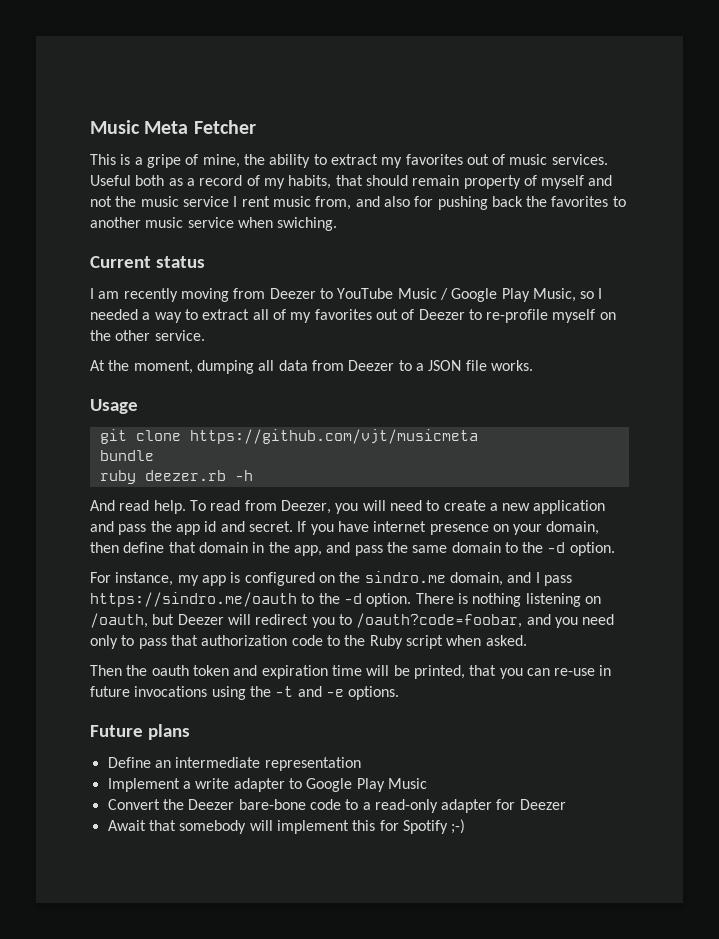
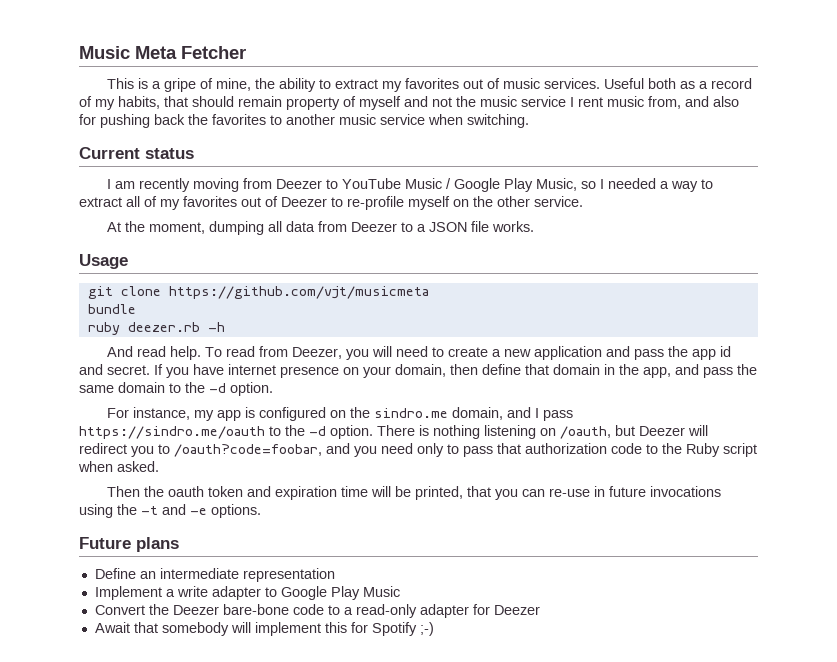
[277,217,338,231] swiching. -> [467,114,529,128] switching.

